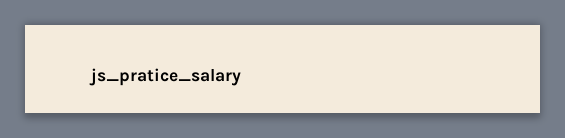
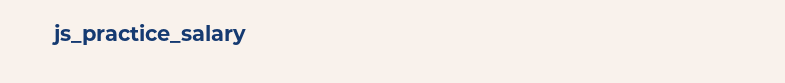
[89,68,241,86] js_pratice_salary -> [52,24,246,45] js_practice_salary

